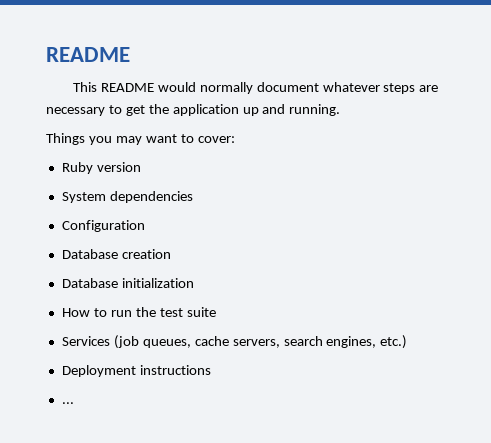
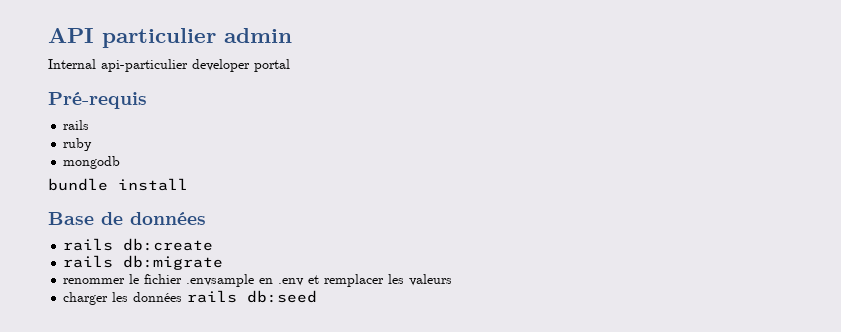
[46,47,130,62] [72,82,439,94] [46,104,341,116] [46,133,235,145] [61,162,141,174] [61,191,193,203] [61,220,145,232] [61,249,171,259] [61,278,194,288] [61,307,216,317] [61,335,408,349] [61,365,211,377] [61,402,74,404] README // This README would normally document whatever steps are necessary to get the application up and running. // Things you may want to cover: // Ruby version // System dependencies // Configuration // Database creation // Database initialization // How to run the test suite // Services (job queues, cache servers, search engines, etc.) // Deployment instructions // ... -> [48,28,292,48] [48,59,290,72] [48,92,147,109] [63,120,90,130] [63,138,93,151] [63,156,121,169] [48,178,188,191] [48,212,206,225] [63,238,214,251] [63,255,224,270] [63,274,453,287] [63,290,318,305] API particulier admin // Internal api-particulier developer portal // Pré-requis // rails // ruby // mongodb // bundle install // Base de données // rails db:create // rails db:migrate // renommer le fichier .envsample en .env et remplacer les valeurs // charger les données rails db:seed

